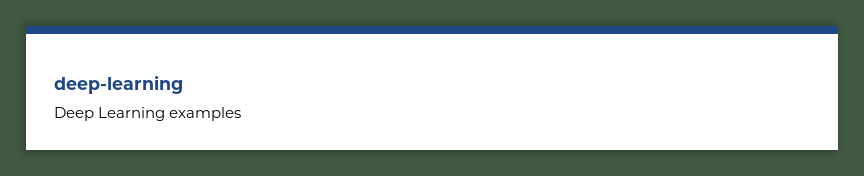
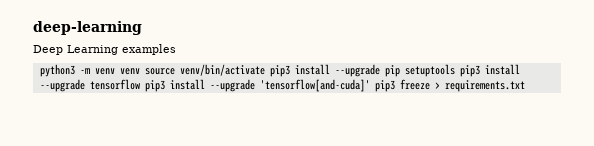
(242, 114) none -> [39,64,520,77] [39,79,525,92] // python3 -m venv venv source venv/bin/activate pip3 install --upgrade pip setuptools pip3 install --upgrade tensorflow pip3 install --upgrade 'tensorflow[and-cuda]' pip3 freeze > requirements.txt

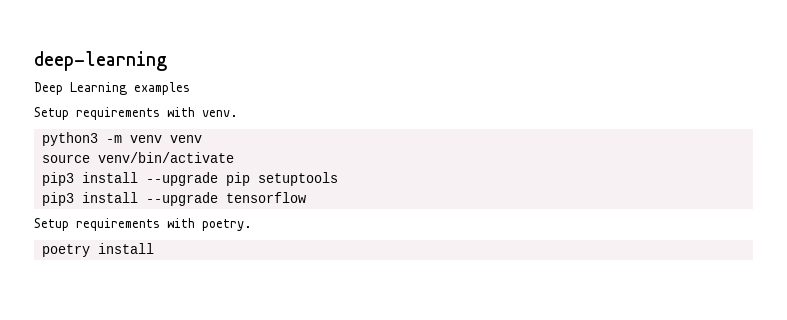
(176, 49) none -> [34,107,238,120] // Setup requirements with venv.
(140, 71) none -> (202, 139) //
(265, 70) none -> (234, 157) //
(455, 70) none -> (338, 179) //
[144,79,525,92] pip3 install --upgrade 'tensorflow[and-cuda]' pip3 freeze > requirements.txt -> [34,218,252,231] [41,243,154,257] // Setup requirements with poetry. // poetry install

